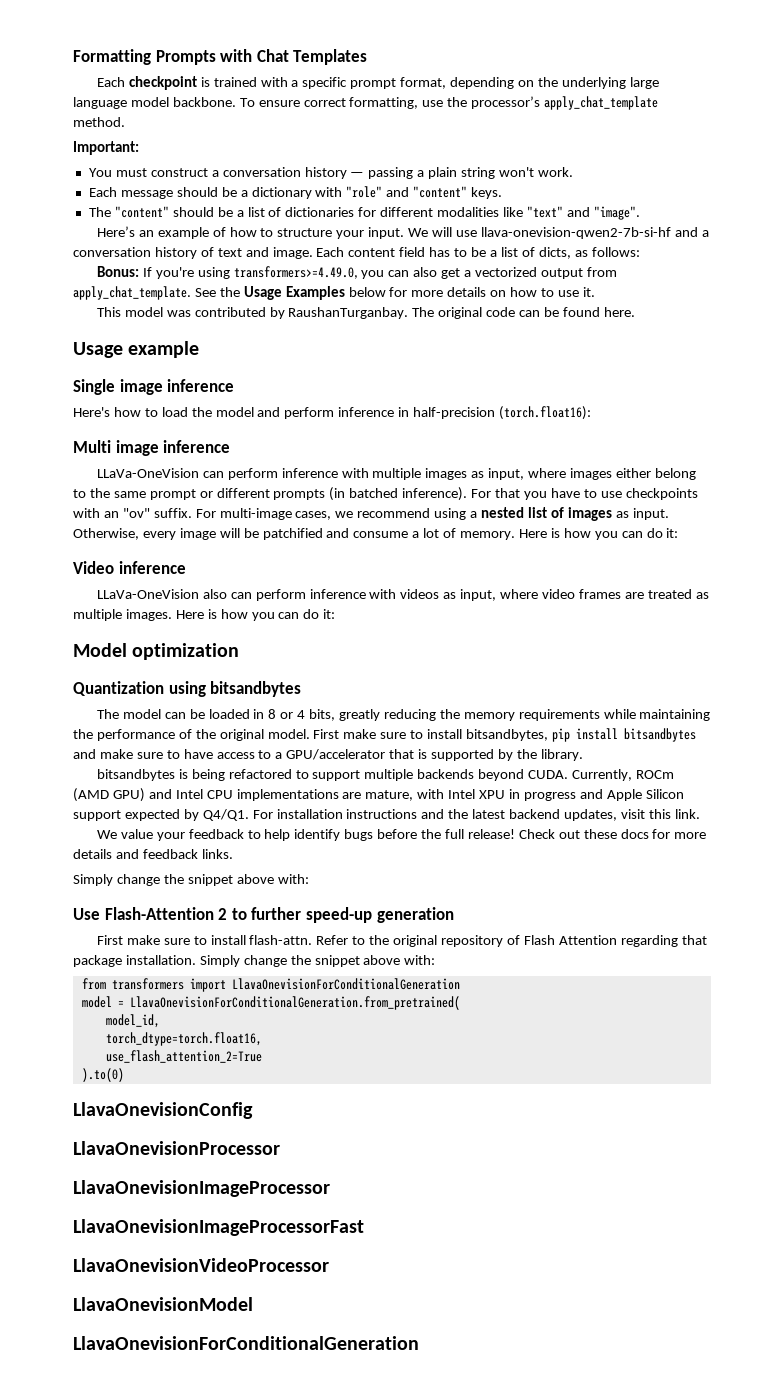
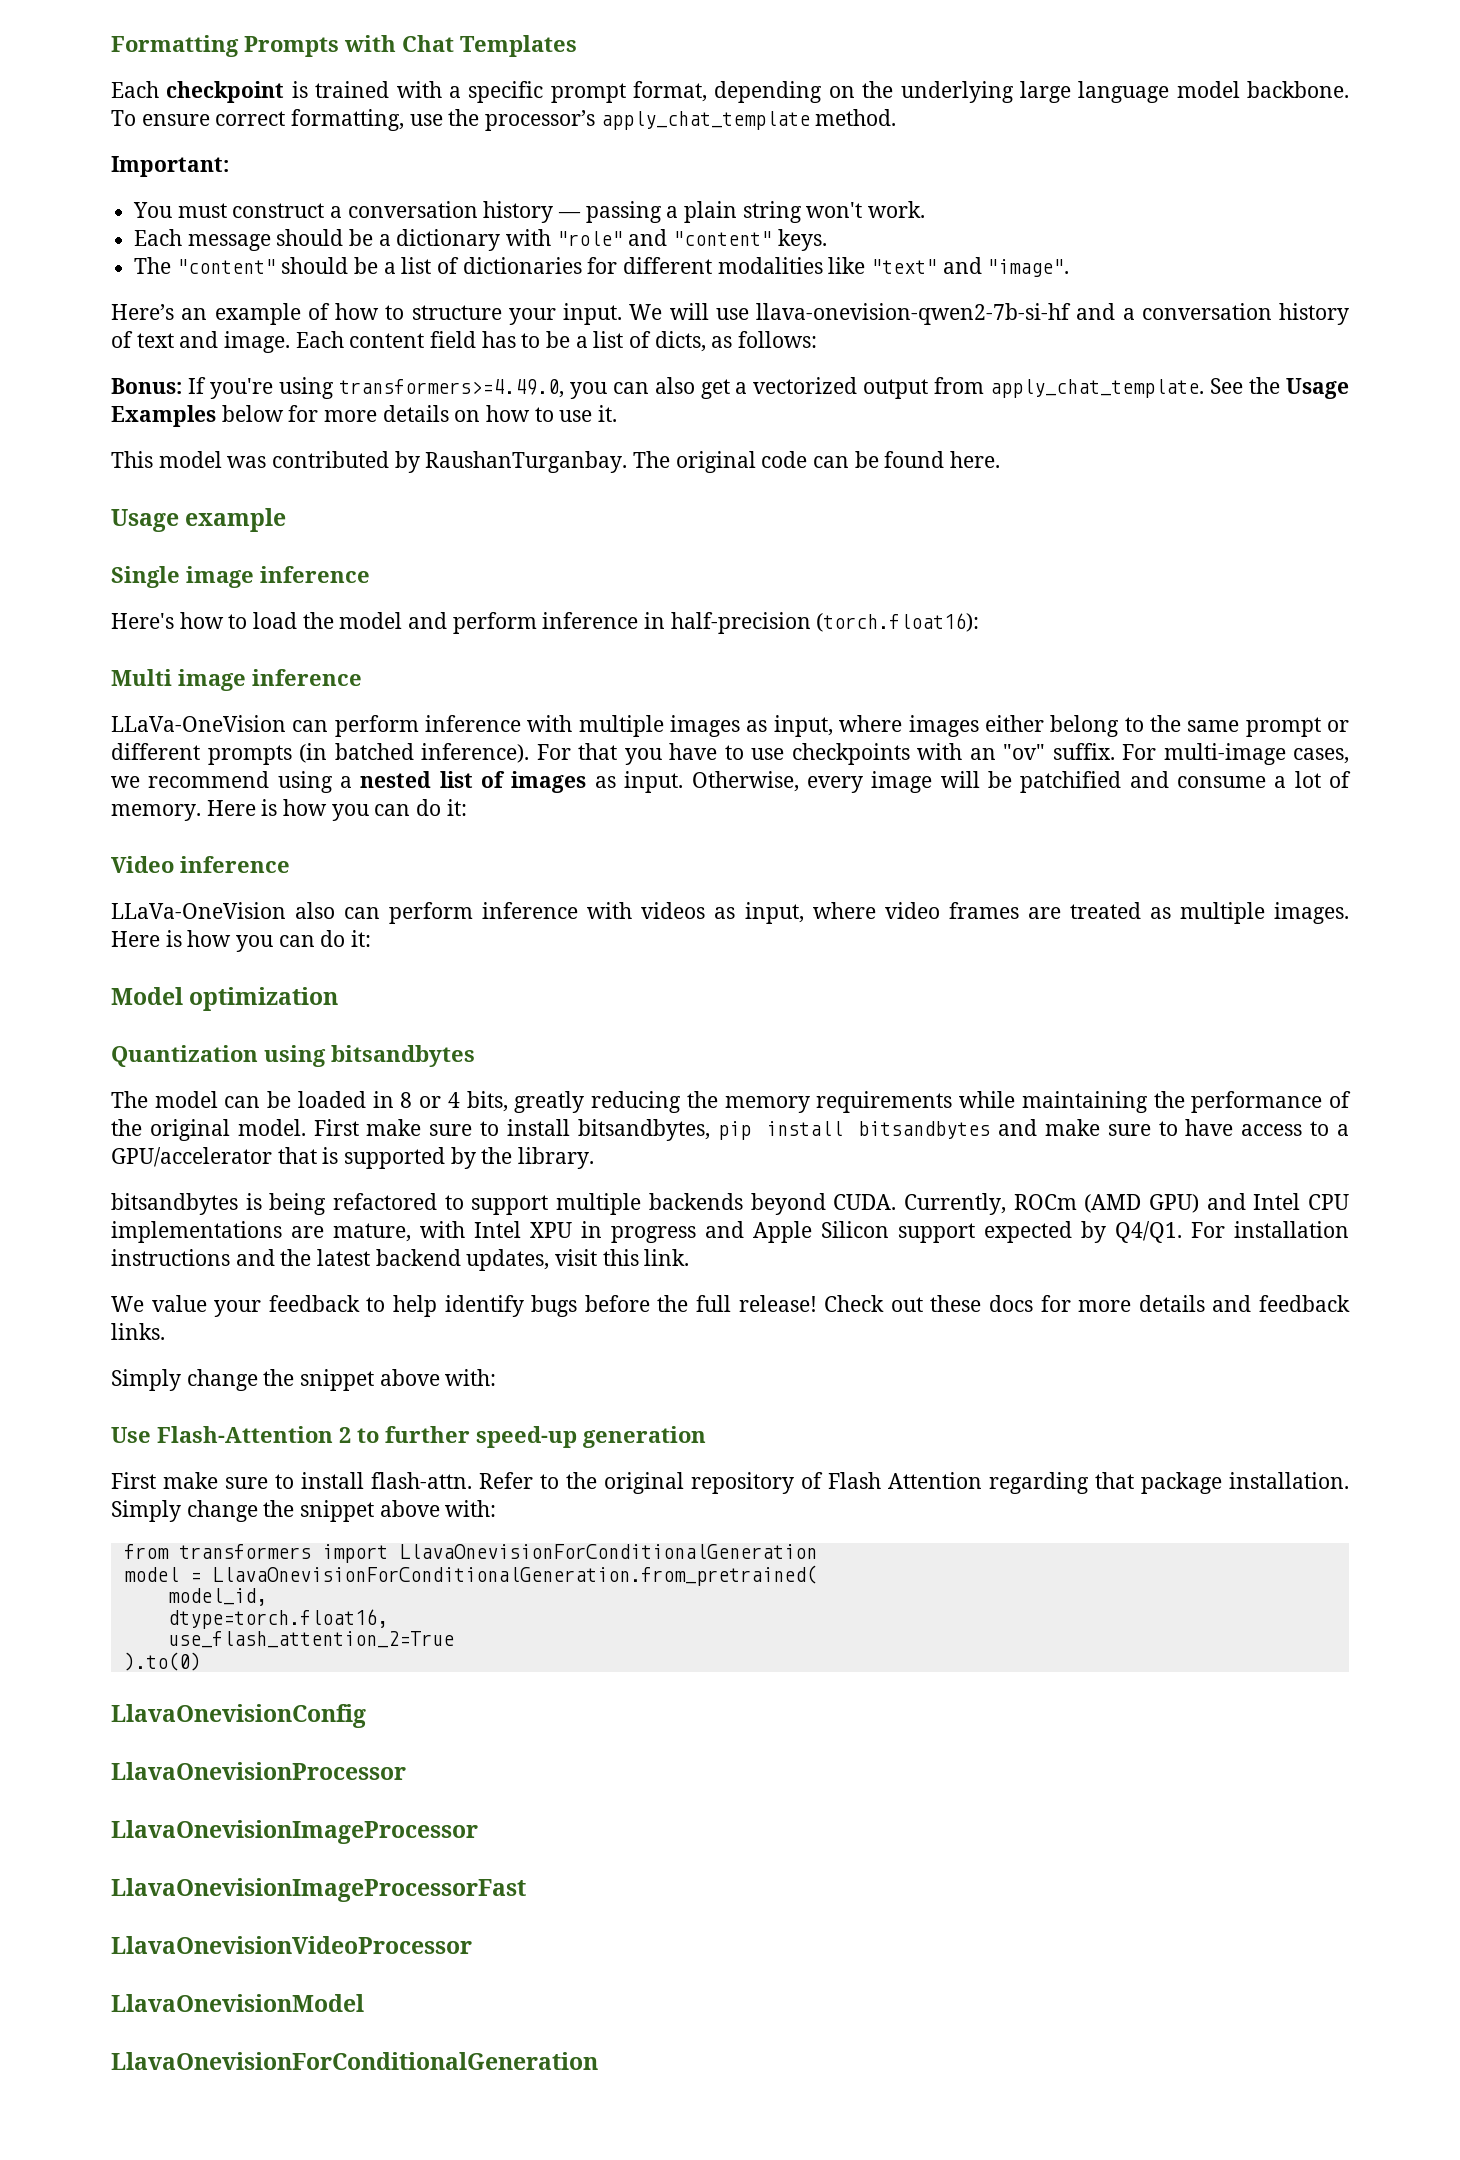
[105,1032,262,1046] torch_dtype=torch.float16, -> [167,1609,388,1629] dtype=torch.float16,

